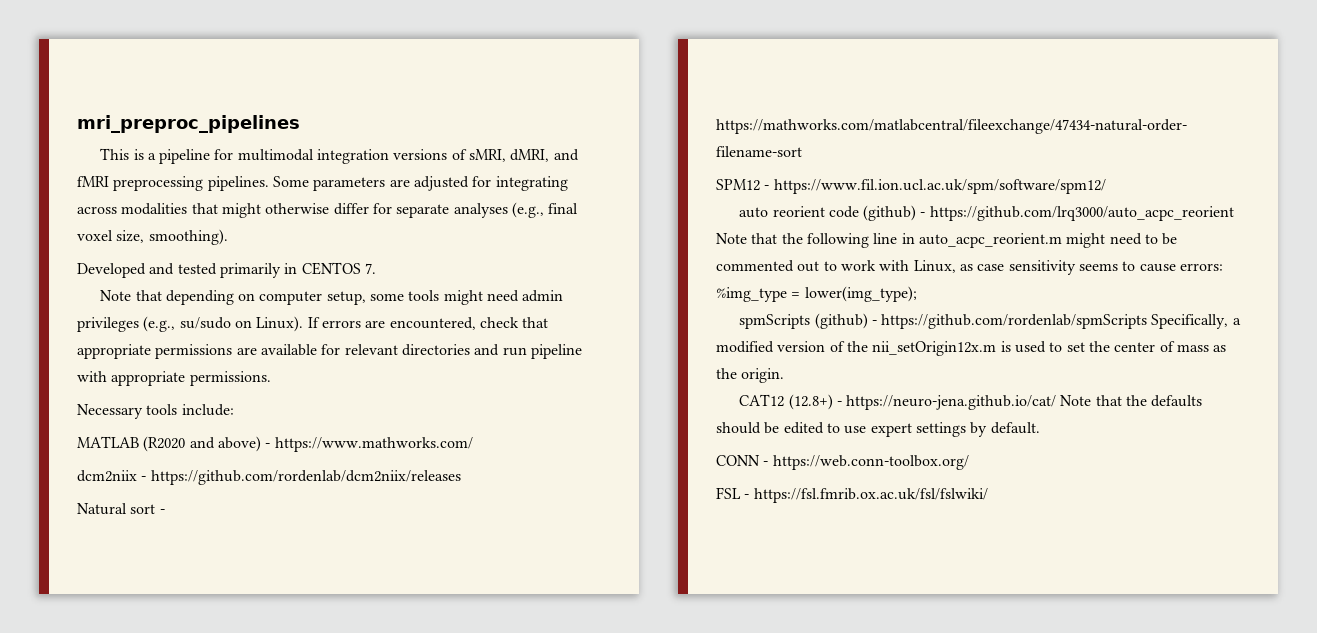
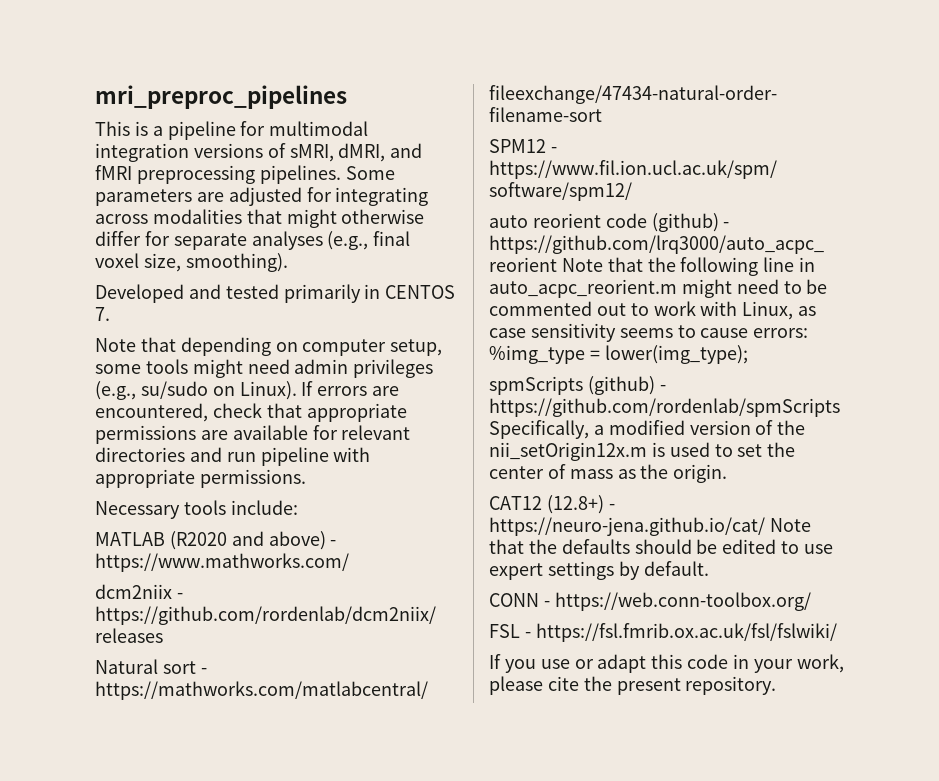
(988, 495) none -> [489,654,844,673] [489,676,777,695] // If you use or adapt this code in your work, please cite the present repository.

